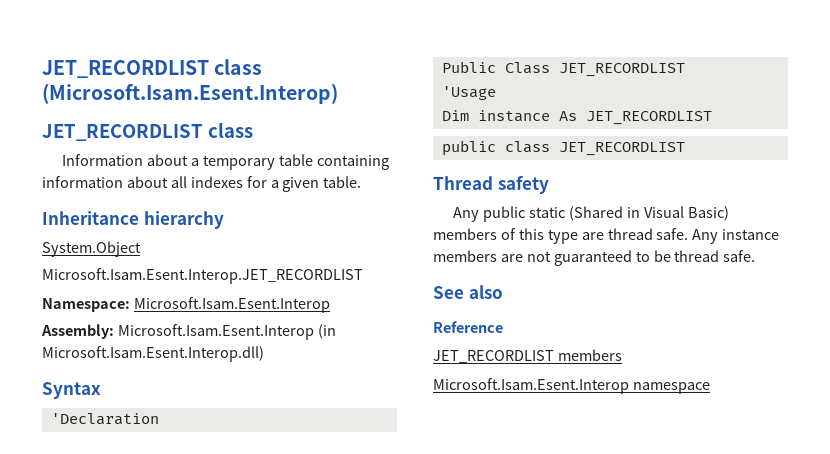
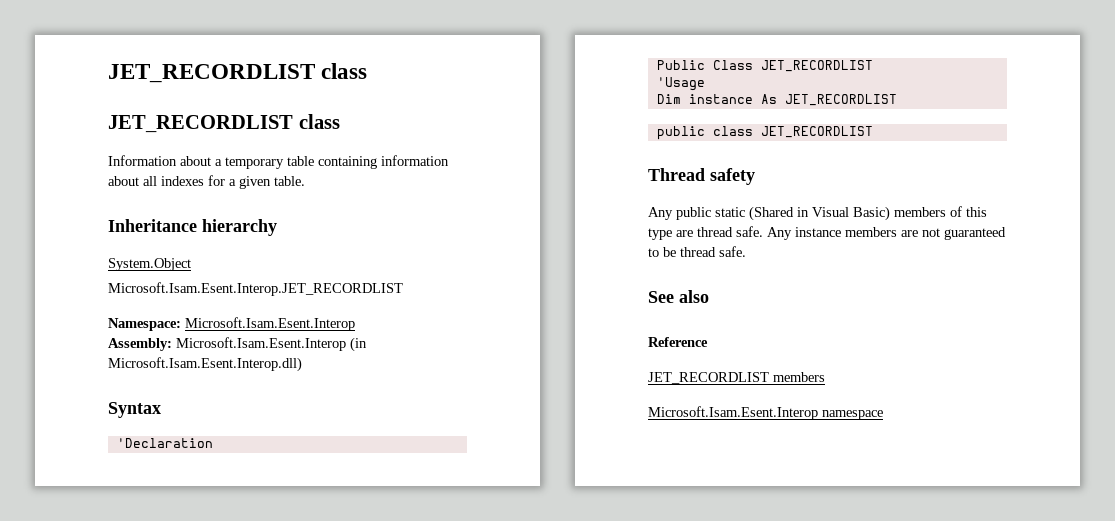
[42,59,263,78] [42,83,338,104] JET_RECORDLIST class (Microsoft.Isam.Esent.Interop) -> [108,63,368,83] JET_RECORDLIST class

